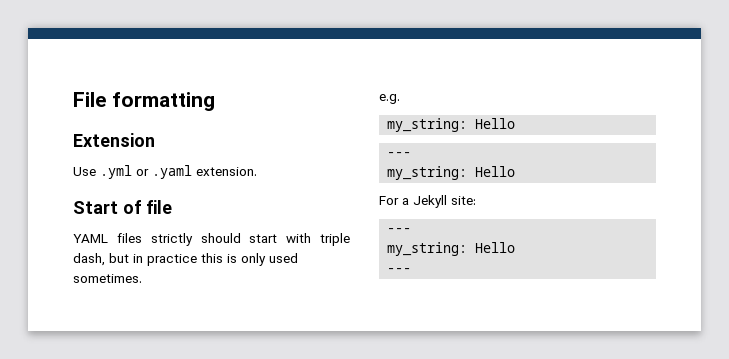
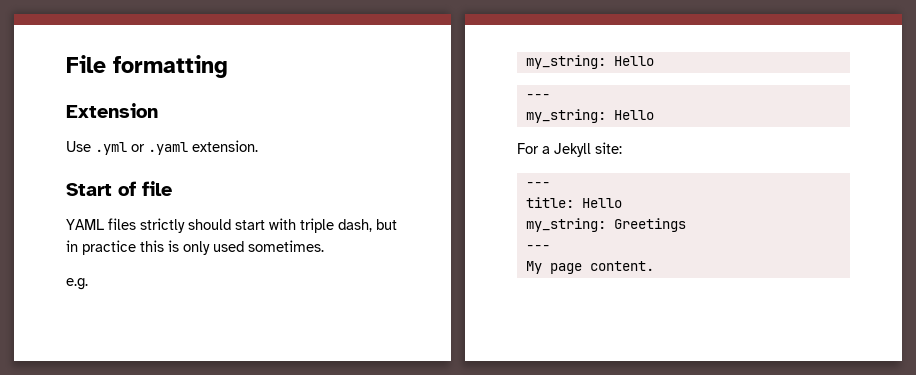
[387,242,516,256] [387,268,412,273] my_string: Hello // --- -> [525,197,622,208] [525,218,686,232] [525,245,550,250] [525,261,654,274] title: Hello // my_string: Greetings // --- // My page content.

